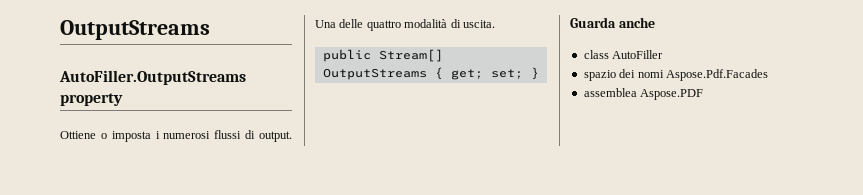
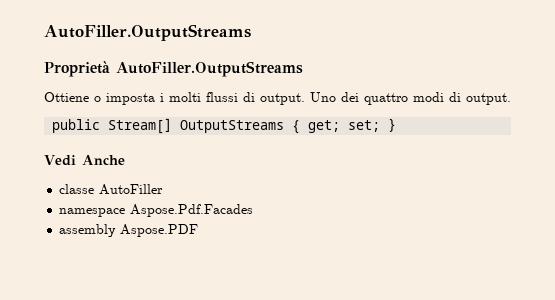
[60,20,210,40] [59,70,246,85] [60,93,123,106] OutputStreams // AutoFiller.OutputStreams property -> [44,24,251,41] [44,61,303,77] AutoFiller.OutputStreams // Proprietà AutoFiller.OutputStreams
[163,131,211,139] numerosi -> [169,92,201,102] molti
[315,19,495,31] Una delle quattro modalità di uscita. -> [310,92,511,105] Uno dei quattro modi di output.
[570,17,655,28] [583,50,664,59] [583,69,664,81] Guarda anche // class AutoFiller // spazio dei nomi -> [44,155,125,166] [59,184,164,195] [59,208,126,217] Vedi Anche // classe AutoFiller // namespace
[583,88,637,97] assemblea -> [59,224,117,237] assembly

